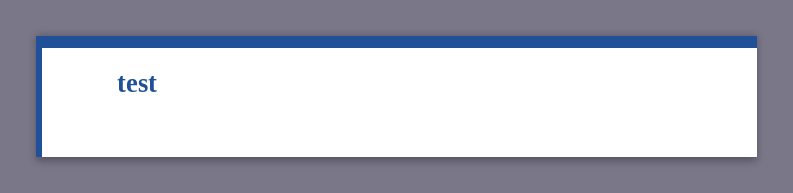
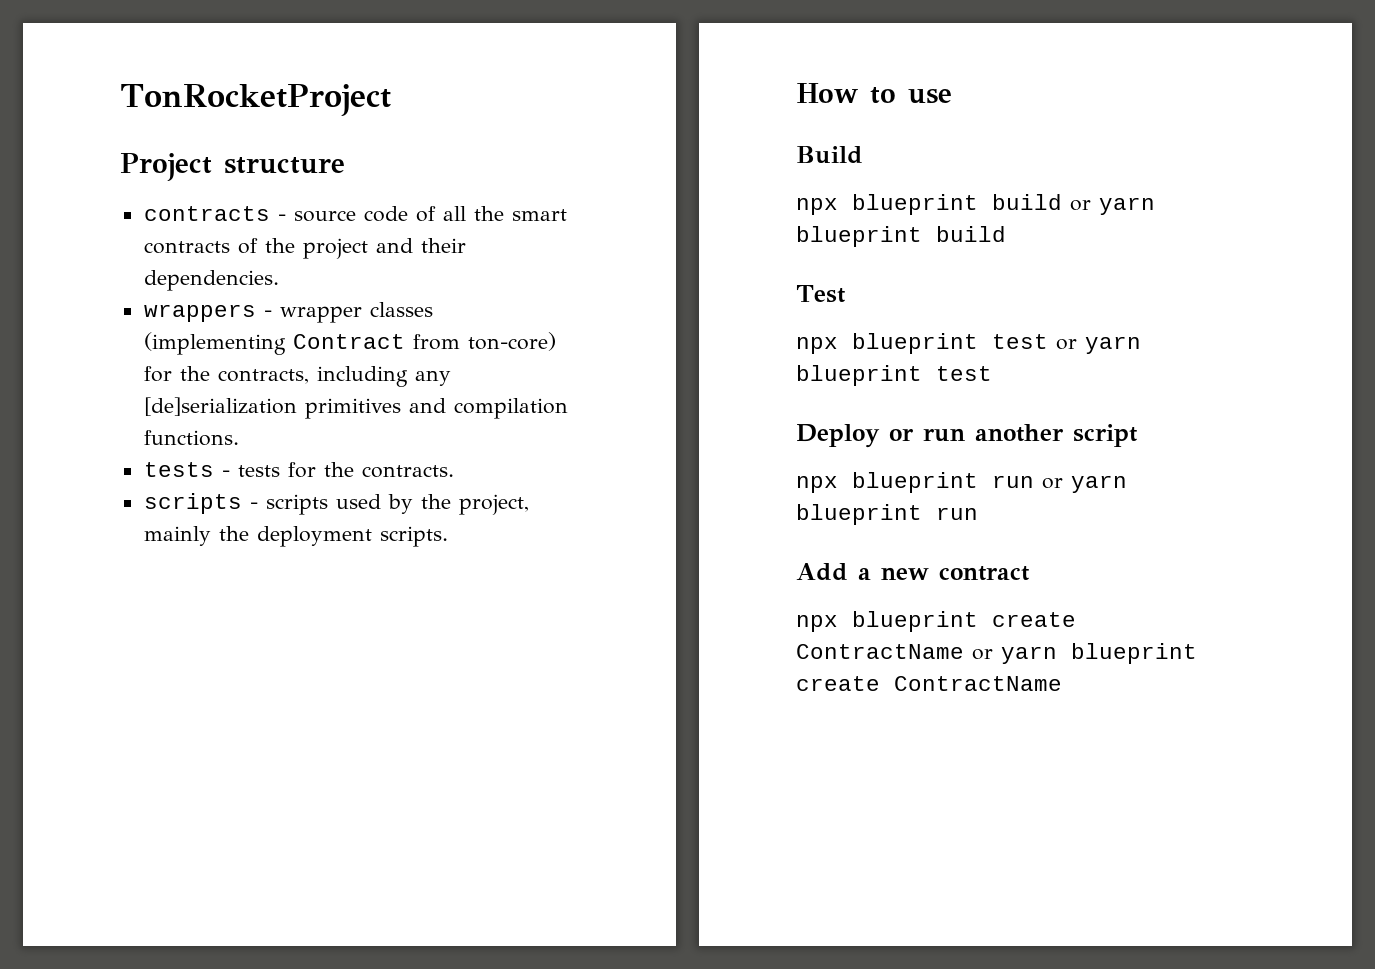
[117,76,157,92] test -> [120,84,391,116] [120,153,345,181] [143,206,567,222] [143,238,466,259] [143,270,279,291] [143,302,433,323] [143,332,556,355] [143,366,451,387] [143,397,568,419] [143,430,239,446] [143,462,454,478] [143,493,529,515] [143,526,448,547] [796,83,952,104] [796,146,863,164] [796,194,1155,215] [796,226,1006,247] [796,285,846,303] [796,333,1141,354] [796,365,992,386] [796,424,1138,448] [796,472,1127,493] [796,504,978,525] [796,563,1030,581] [796,611,1076,632] [796,643,1197,664] [796,676,1062,691] TonRocketProject // Project structure // contracts - source code of all the smart contracts of the project and their dependencies. // wrappers - wrapper classes (implementing Contract from ton-core) for the contracts, including any [de]serialization primitives and compilation functions. // tests - tests for the contracts. // scripts - scripts used by the project, mainly the deployment scripts. // How to use // Build // npx blueprint build or yarn blueprint build // Test // npx blueprint test or yarn blueprint test // Deploy or run another script // npx blueprint run or yarn blueprint run // Add a new contract // npx blueprint create ContractName or yarn blueprint create ContractName

